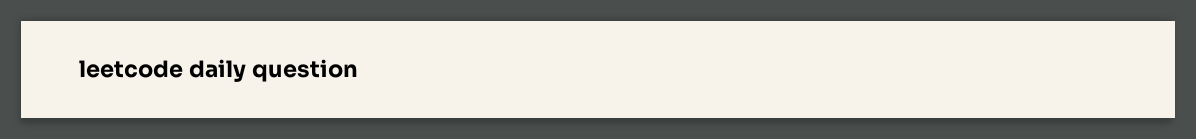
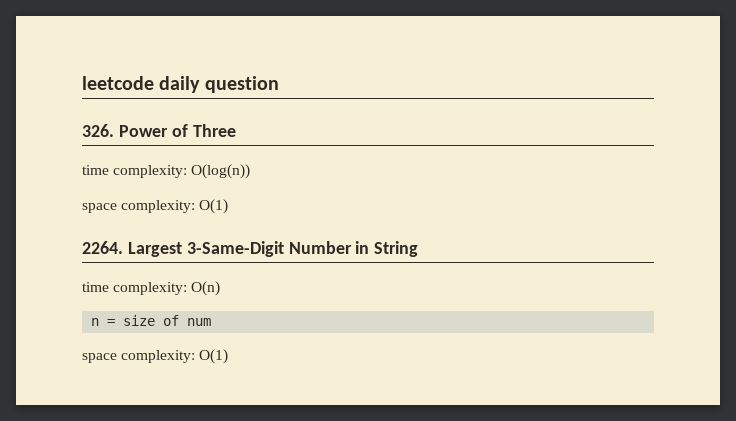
(359, 70) none -> [82,124,236,137] [82,164,251,179] [82,199,229,214] [82,241,419,257] [82,281,221,296] [91,315,212,326] [82,349,229,364] // 326. Power of Three // time complexity: O(log(n)) // space complexity: O(1) // 2264. Largest 3-Same-Digit Number in String // time complexity: O(n) // n = size of num // space complexity: O(1)

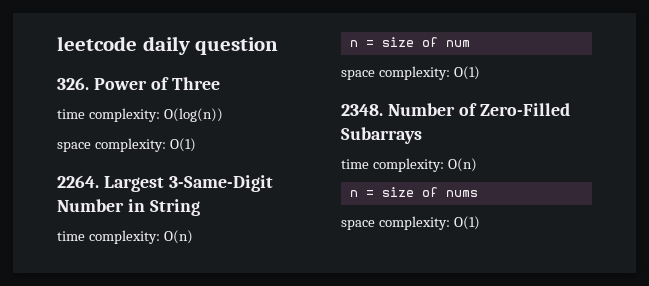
(229, 356) none -> [341,103,570,116] [341,127,422,144] [341,158,477,172] [349,187,478,197] [341,216,480,230] // 2348. Number of Zero-Filled Subarrays // time complexity: O(n) // n = size of nums // space complexity: O(1)

